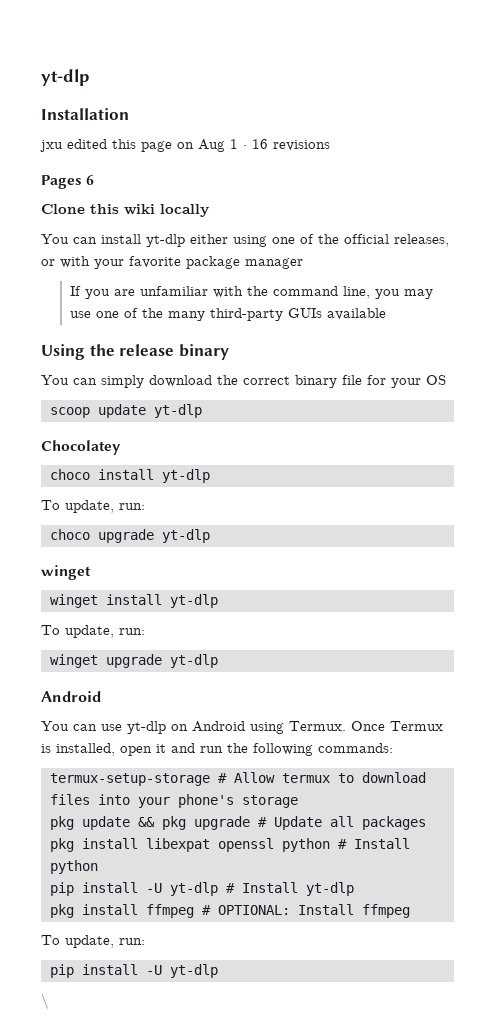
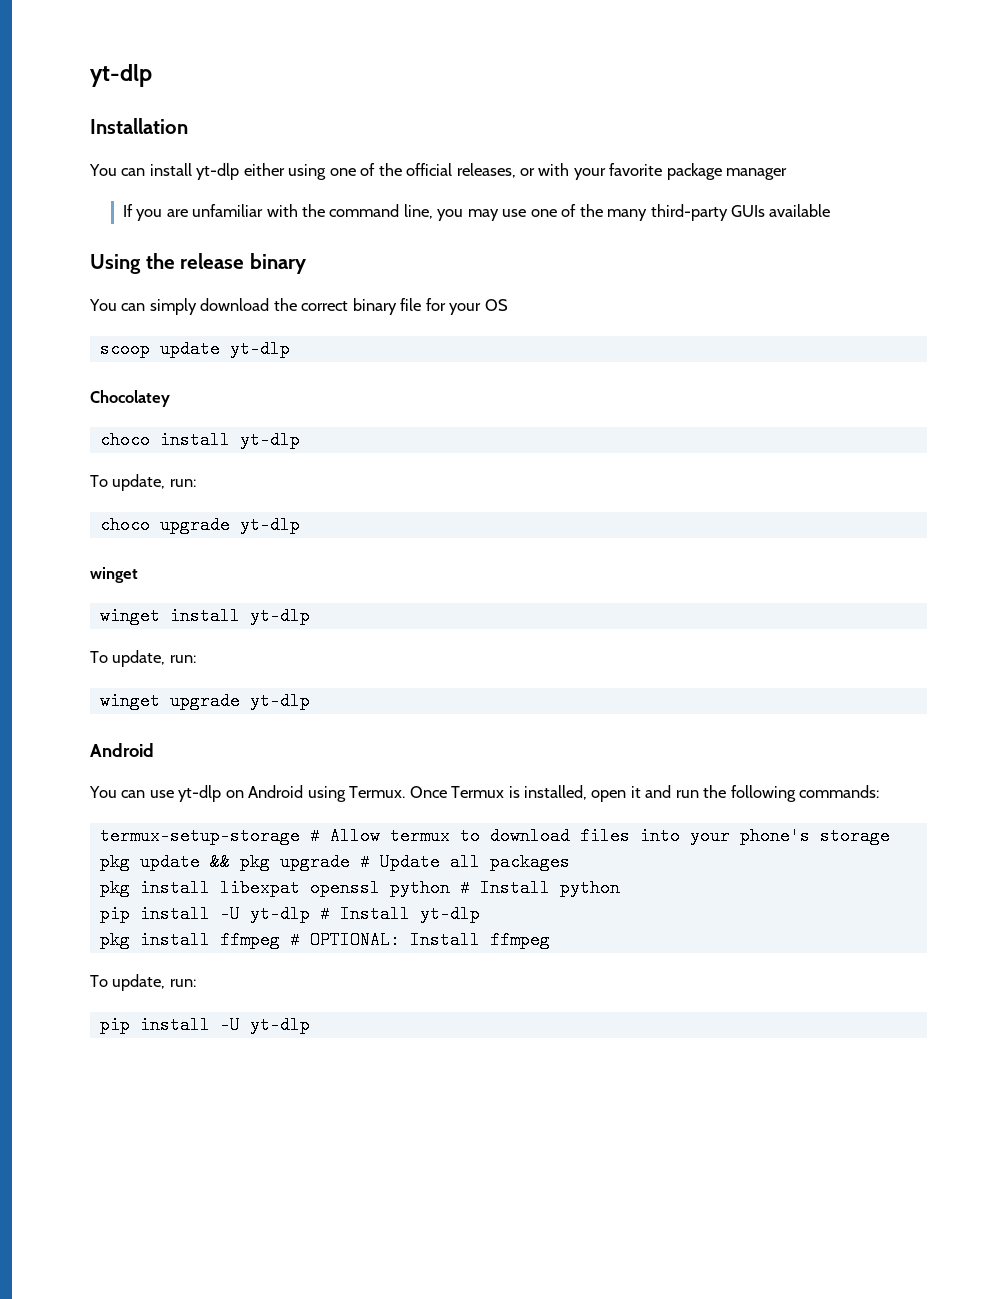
[40,139,330,152] [41,175,95,189] [41,204,209,217] // jxu edited this page on Aug 1 · 16 revisions // Pages 6 // Clone this wiki locally -> (188, 126) none
[41,993,49,1009] // \ -> (310, 1025) none

